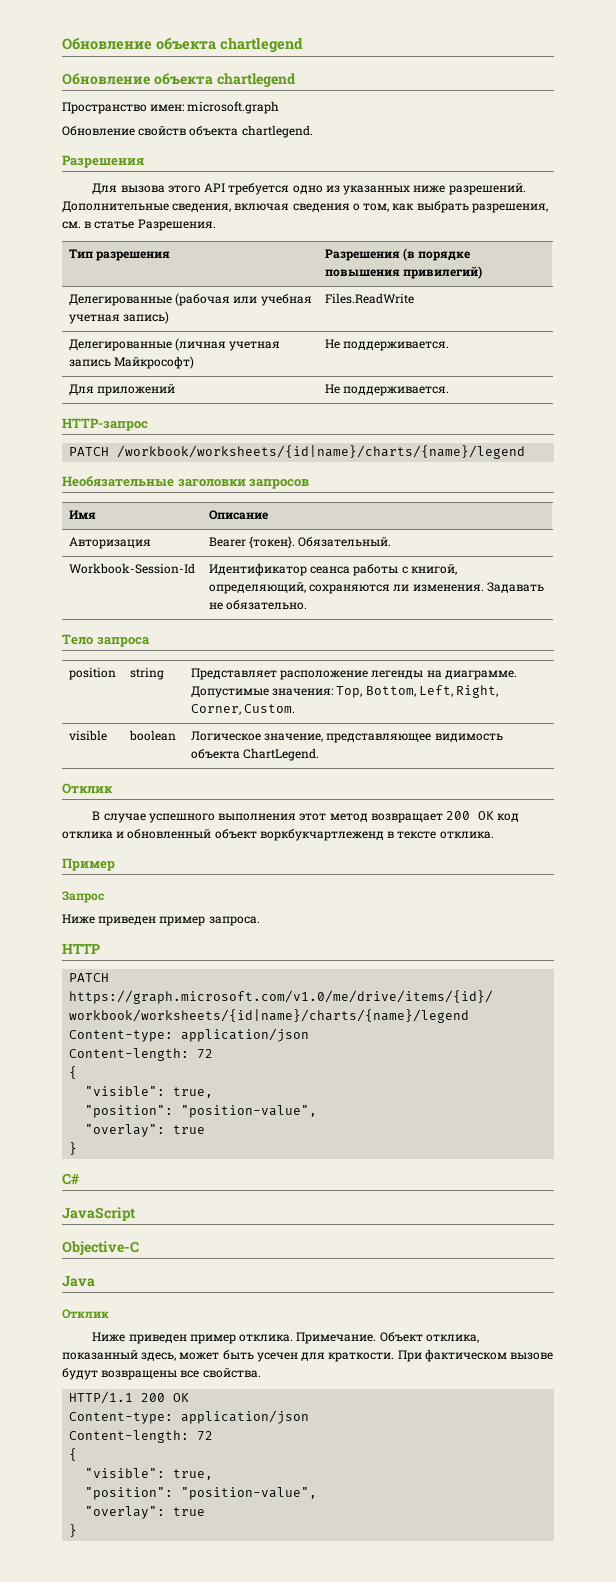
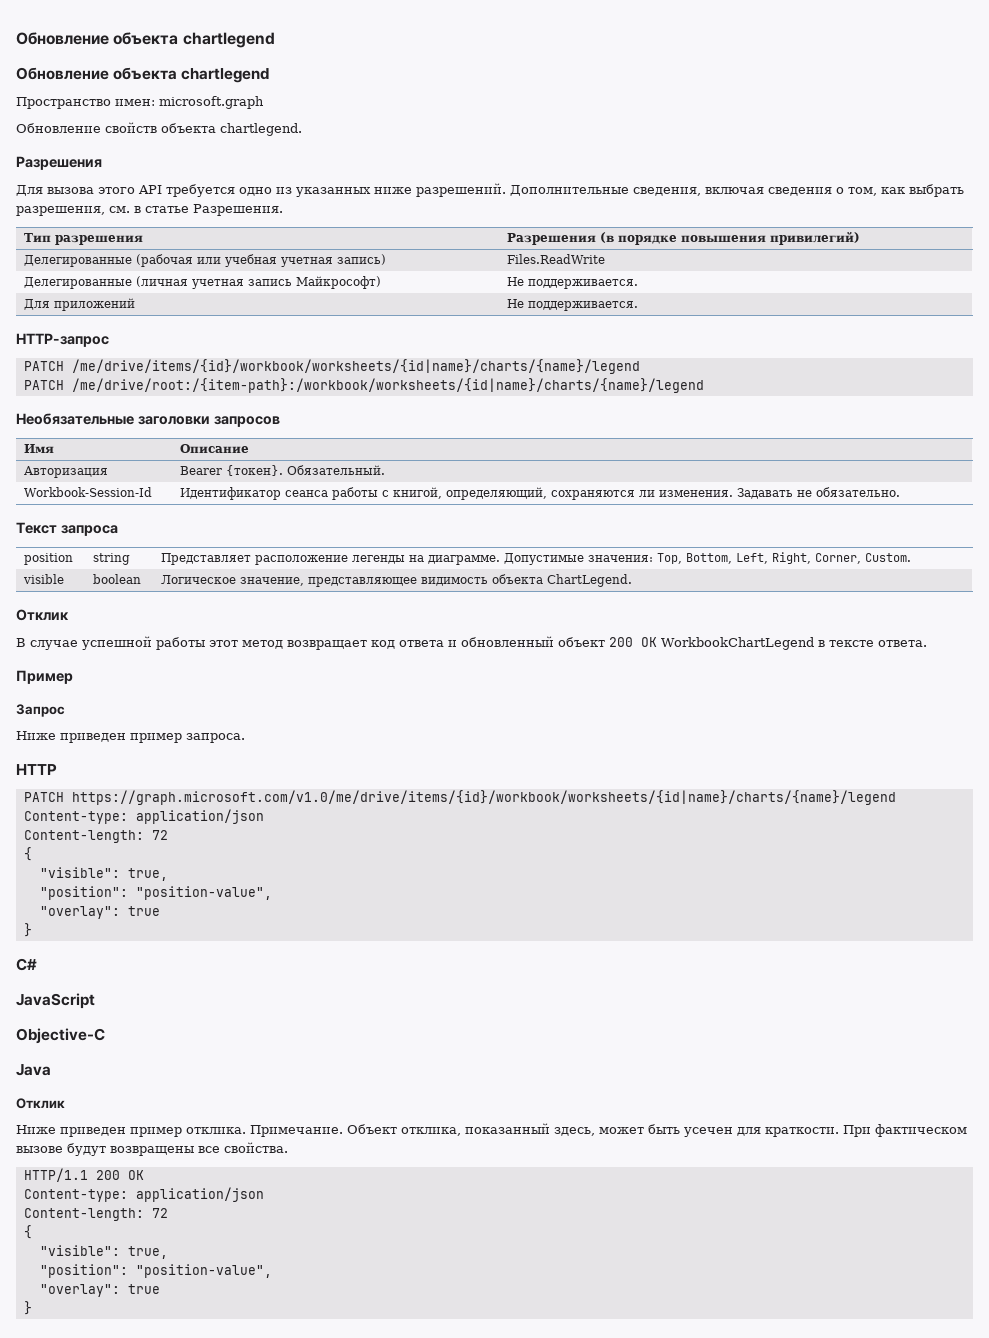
[117,445,526,459] /workbook/worksheets/{id|name}/charts/{name}/legend -> [71,359,640,374] [23,378,704,393] /me/drive/items/{id}/workbook/worksheets/{id|name}/charts/{name}/legend // PATCH /me/drive/root:/{item-path}:/workbook/worksheets/{id|name}/charts/{name}/legend
[62,634,93,645] Тело -> [16,522,57,534] Текст
[148,813,297,823] успешного выполнения -> [82,636,205,650] успешной работы
[446,811,520,822] [62,828,384,841] 200 OK код отклика и обновленный объект воркбукчартлеженд -> [371,636,814,650] код ответа и обновленный объект 200 OK WorkbookChartLegend
[439,831,494,839] отклика. -> [878,640,927,647] ответа.

